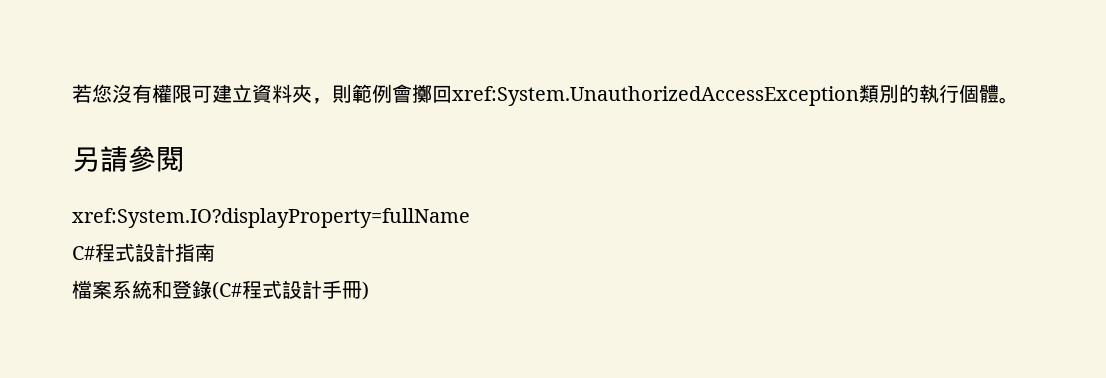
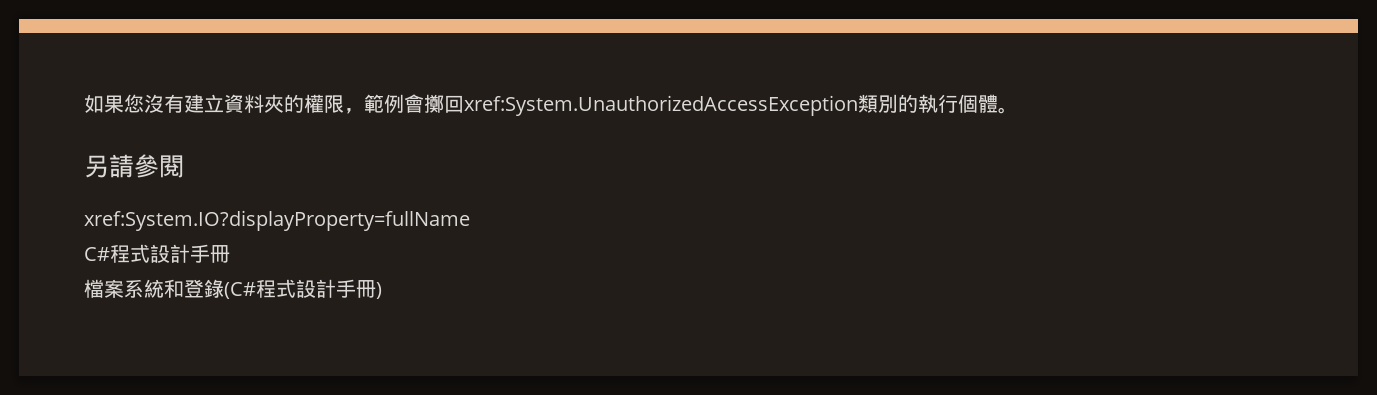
[72,84,212,103] 若您沒有權限可 -> [84,94,184,113] 如果您沒有
[312,84,352,104] ，則 -> [284,94,364,114] 的權限，
[175,243,215,262] 指南 -> [190,244,230,263] 手冊

